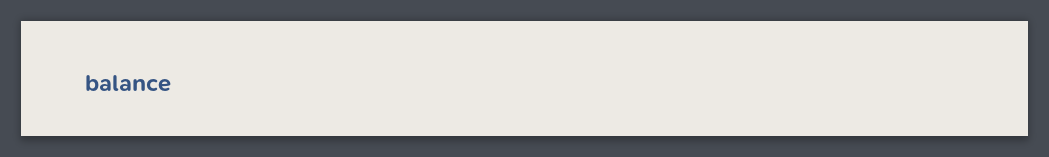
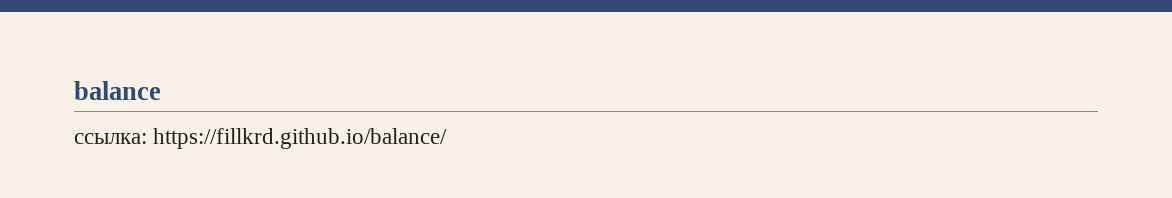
(171, 83) none -> [74,128,448,149] // ссылка: https://fillkrd.github.io/balance/

